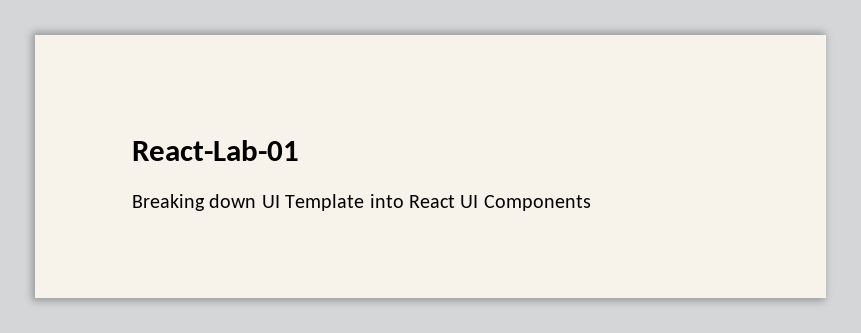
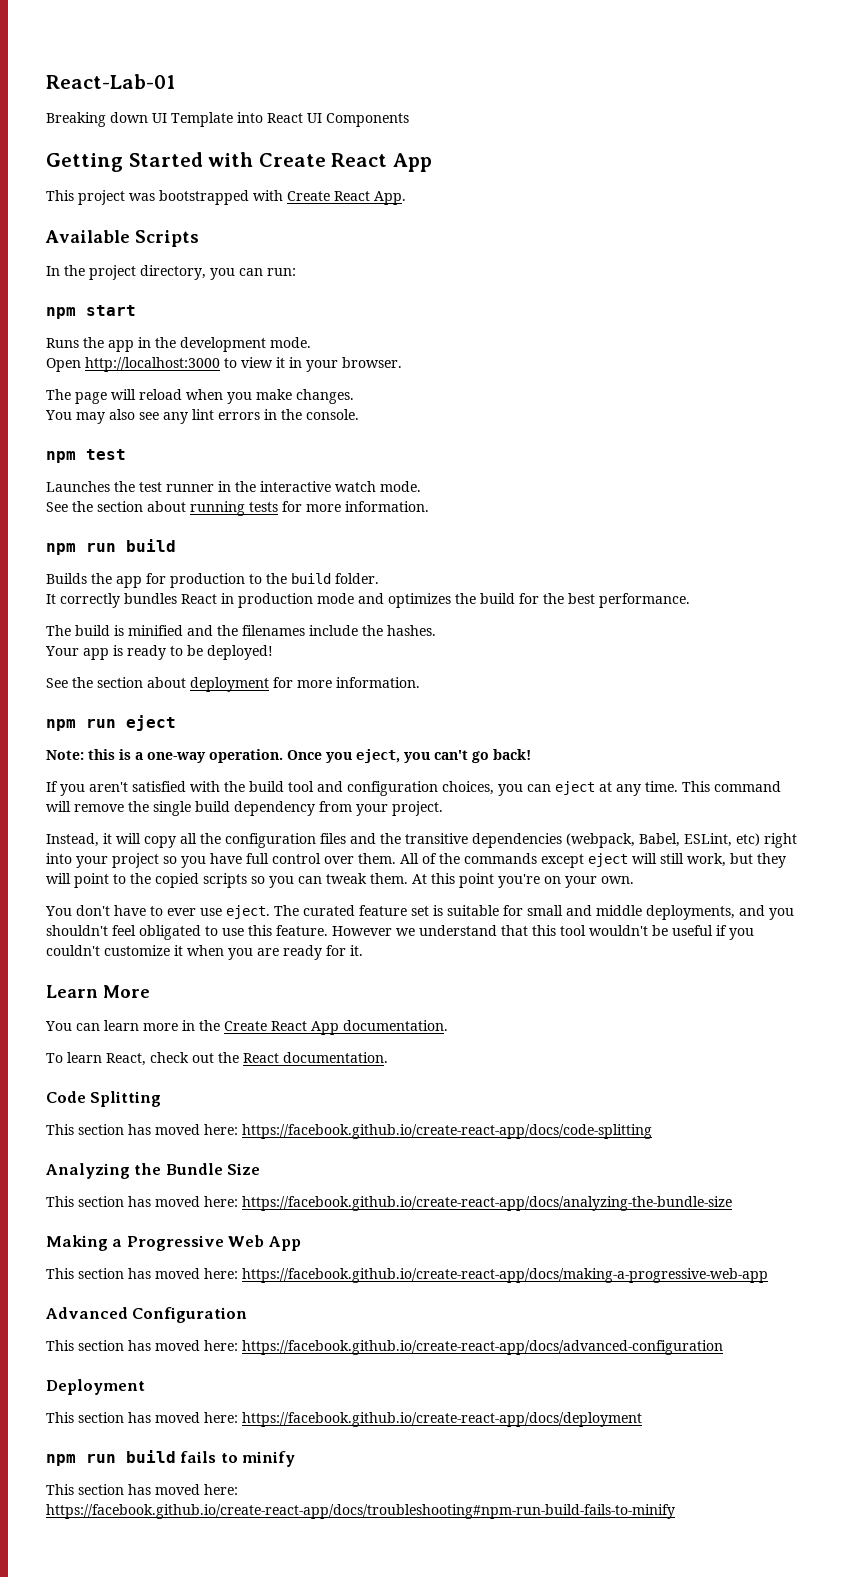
(591, 203) none -> [46,152,432,172] [46,190,406,205] [45,230,199,247] [46,265,296,280] [46,305,136,319] [46,337,311,352] [46,357,402,372] [46,389,354,404] [45,409,359,424] [46,449,126,463] [46,481,421,492] [46,501,429,516] [46,539,176,555] [46,573,379,588] [46,593,690,608] [46,625,436,636] [45,645,273,660] [46,677,420,692] [46,715,176,731] [46,749,531,763] [46,781,781,796] [46,801,443,816] [46,833,797,848] [46,853,786,868] [46,873,634,888] [45,905,794,920] [46,925,754,940] [46,945,363,960] [46,985,150,998] [45,1020,448,1035] [46,1052,388,1066] [46,1091,162,1107] [46,1124,652,1139] [46,1163,261,1179] [46,1196,732,1211] [46,1235,301,1251] [46,1268,768,1283] [46,1307,248,1323] [46,1340,723,1355] [46,1379,145,1395] [46,1412,642,1427] [46,1450,296,1467] [46,1484,238,1495] [46,1504,675,1519] // Getting Started with Create React App // This project was bootstrapped with Create React App. // Available Scripts // In the project directory, you can run: // npm start // Runs the app in the development mode. // Open http://localhost:3000 to view it in your browser. // The page will reload when you make changes. // You may also see any lint errors in the console. // npm test // Launches the test runner in the interactive watch mode. // See the section about running tests for more information. // npm run build // Builds the app for production to the build folder. // It correctly bundles React in production mode and optimizes the build for the best performance. // The build is minified and the filenames include the hashes. // Your app is ready to be deployed! // See the section about deployment for more information. // npm run eject // Note: this is a one-way operation. Once you eject, you can't go back! // If you aren't satisfied with the build tool and configuration choices, you can eject at any time. This command will remove the single build dependency from your project. // Instead, it will copy all the configuration files and the transitive dependencies (webpack, Babel, ESLint, etc) right into your project so you have full control over them. All of the commands except eject will still work, but they will point to the copied scripts so you can tweak them. At this point you're on your own. // You don't have to ever use eject. The curated feature set is suitable for small and middle deployments, and you shouldn't feel obligated to use this feature. However we understand that this tool wouldn't be useful if you couldn't customize it when you are ready for it. // Learn More // You can learn more in the Create React App documentation. // To learn React, check out the React documentation. // Code Splitting // This section has moved here: https://facebook.github.io/create-react-app/docs/code-splitting // Analyzing the Bundle Size // This section has moved here: https://facebook.github.io/create-react-app/docs/analyzing-the-bundle-size // Making a Progressive Web App // This section has moved here: https://facebook.github.io/create-react-app/docs/making-a-progressive-web-app // Advanced Configuration // This section has moved here: https://facebook.github.io/create-react-app/docs/advanced-configuration // Deployment // This section has moved here: https://facebook.github.io/create-react-app/docs/deployment // npm run build fails to minify // This section has moved here: https://facebook.github.io/create-react-app/docs/troubleshooting#npm-run-build-fails-to-minify

